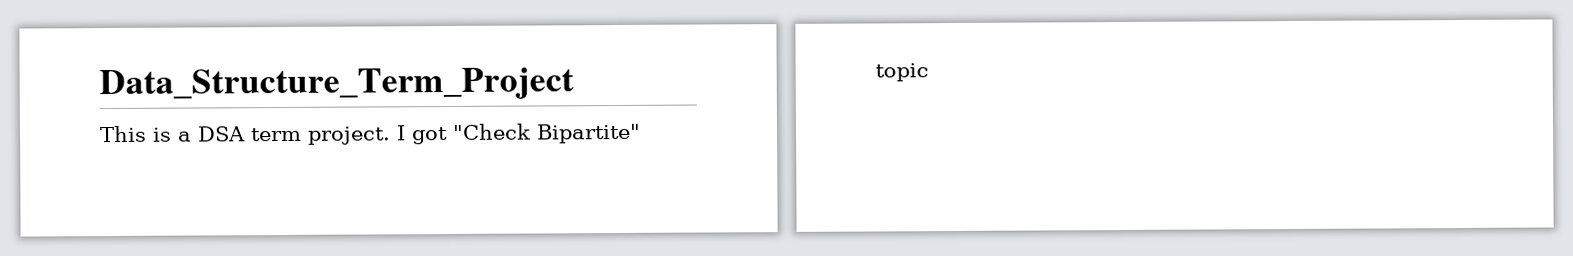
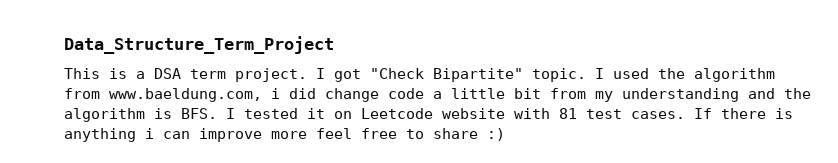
[875,63,929,82] topic -> [532,68,775,82] [64,88,811,102] [64,108,793,122] [64,128,505,142] topic. I used the algorithm from www.baeldung.com, i did change code a little bit from my understanding and the algorithm is BFS. I tested it on Leetcode website with 81 test cases. If there is anything i can improve more feel free to share :)

